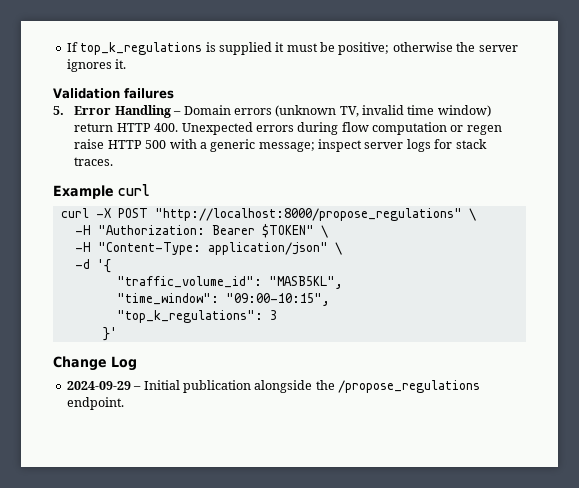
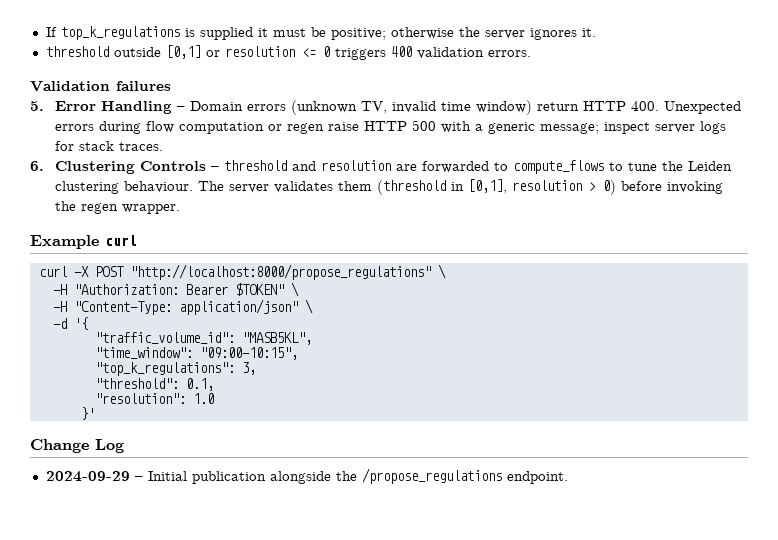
(127, 64) none -> [45,45,531,60] // threshold outside [0,1] or resolution <= 0 triggers 400 validation errors.
(114, 161) none -> [30,160,732,174] [54,179,723,195] [54,201,180,214] // 6. Clustering Controls – threshold and resolution are forwarded to compute_flows to tune the Leiden clustering behaviour. The server validates them (threshold in [0,1], resolution > 0) before invoking the regen wrapper.
[269,310,277,320] 3 -> [241,362,256,375] [94,378,214,391] [94,393,214,404] 3, // "threshold": 0.1, // "resolution": 1.0

